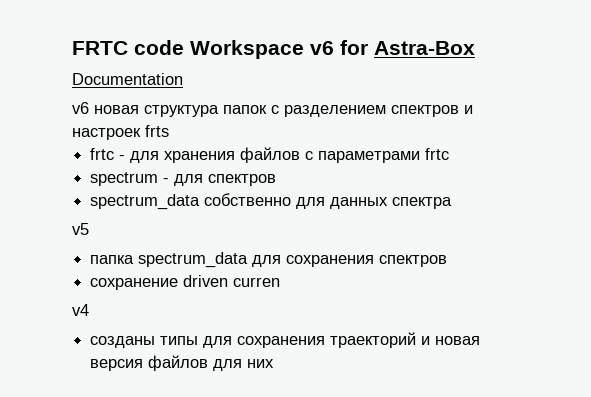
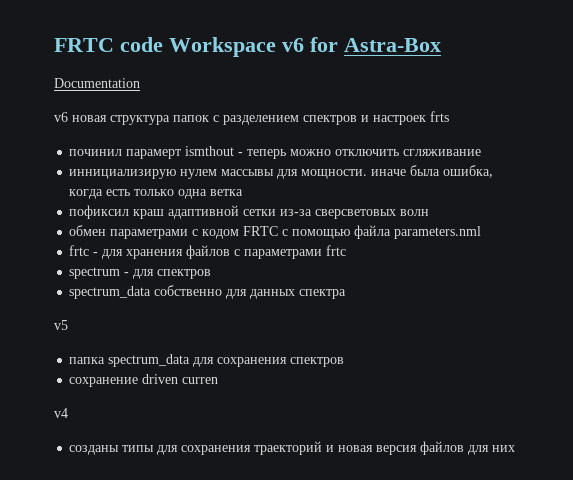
(169, 131) none -> [69,146,482,159] [69,165,494,179] [69,189,244,199] [69,205,430,219] [69,225,482,239] // починил парамерт ismthout - теперь можно отключить сгляживание // иннициализирую нулем массывы для мощности. иначе была ошибка, когда есть только одна ветка // пофиксил краш адаптивной сетки из-за сверсветовых волн // обмен параметрами с кодом FRTC с помощью файла parameters.nml

